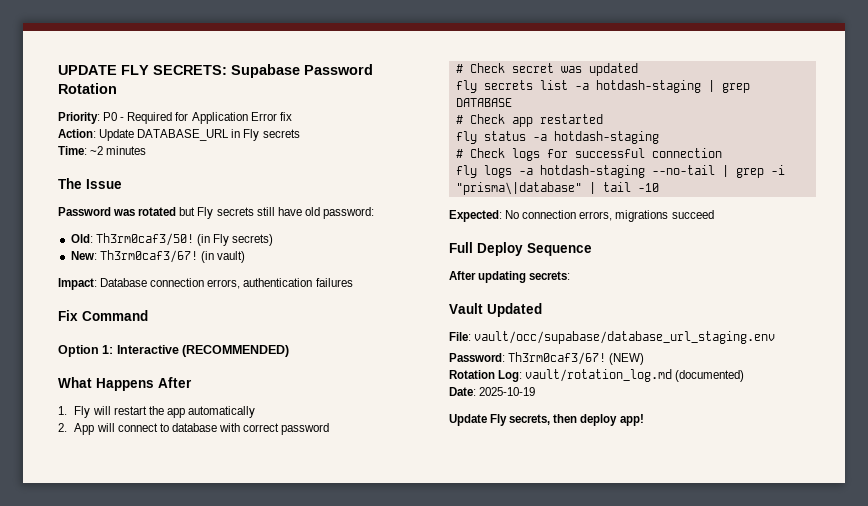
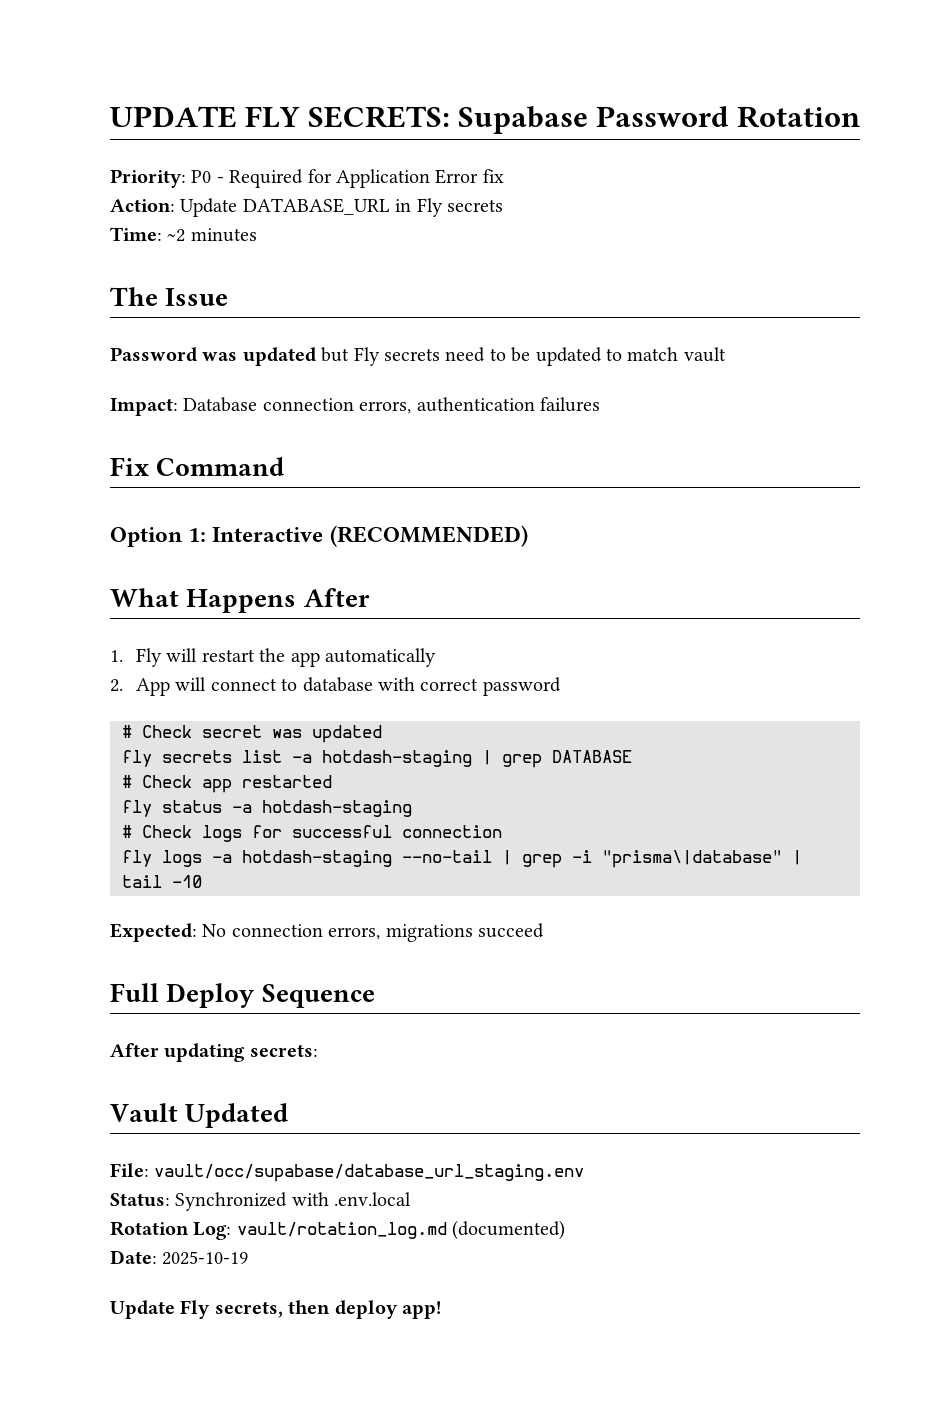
[138,207,177,216] rotated -> [242,347,316,366] updated
[256,207,374,219] [70,233,274,246] [70,250,245,263] still have old password: // Old: Th3rm0caf3/50! (in Fly secrets) // New: Th3rm0caf3/67! (in vault) -> [445,347,726,366] need to be updated to match vault
[449,352,645,365] Password: Th3rm0caf3/67! (NEW) -> [110,1192,412,1211] Status: Synchronized with .env.local

